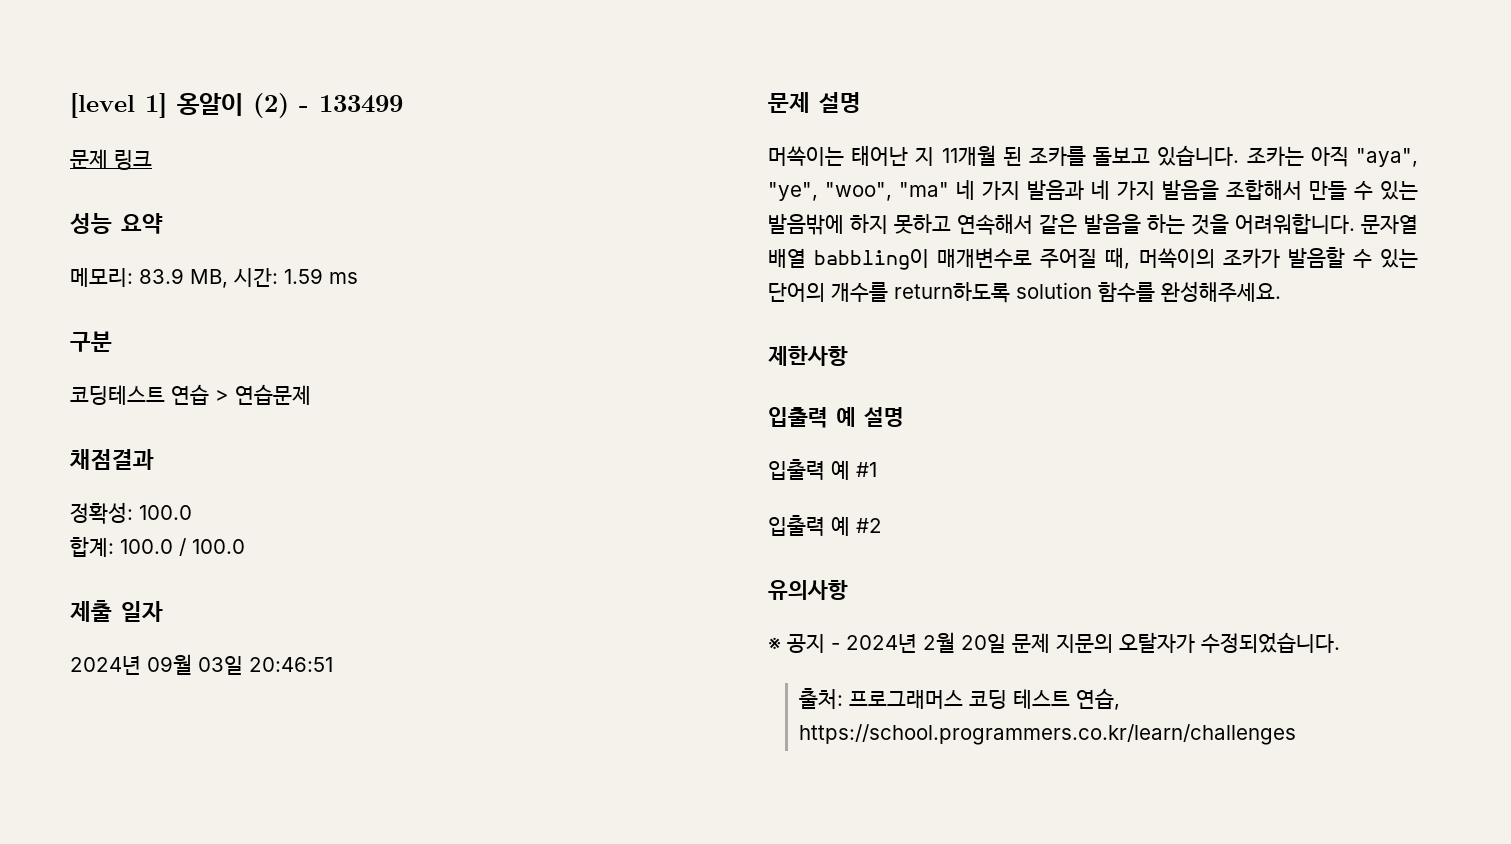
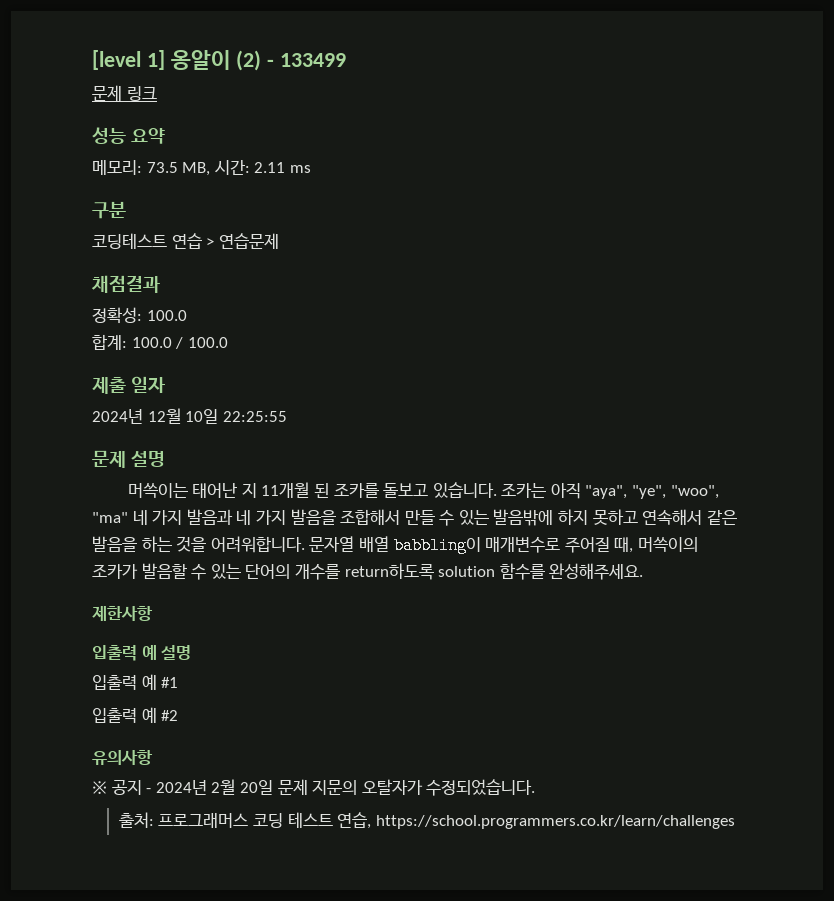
[139,268,184,284] 83.9 -> [146,162,178,173] 73.5
[284,268,323,284] 1.59 -> [254,162,286,173] 2.11
[147,654,333,675] 09월 03일 20:46:51 -> [147,408,287,424] 12월 10일 22:25:55

